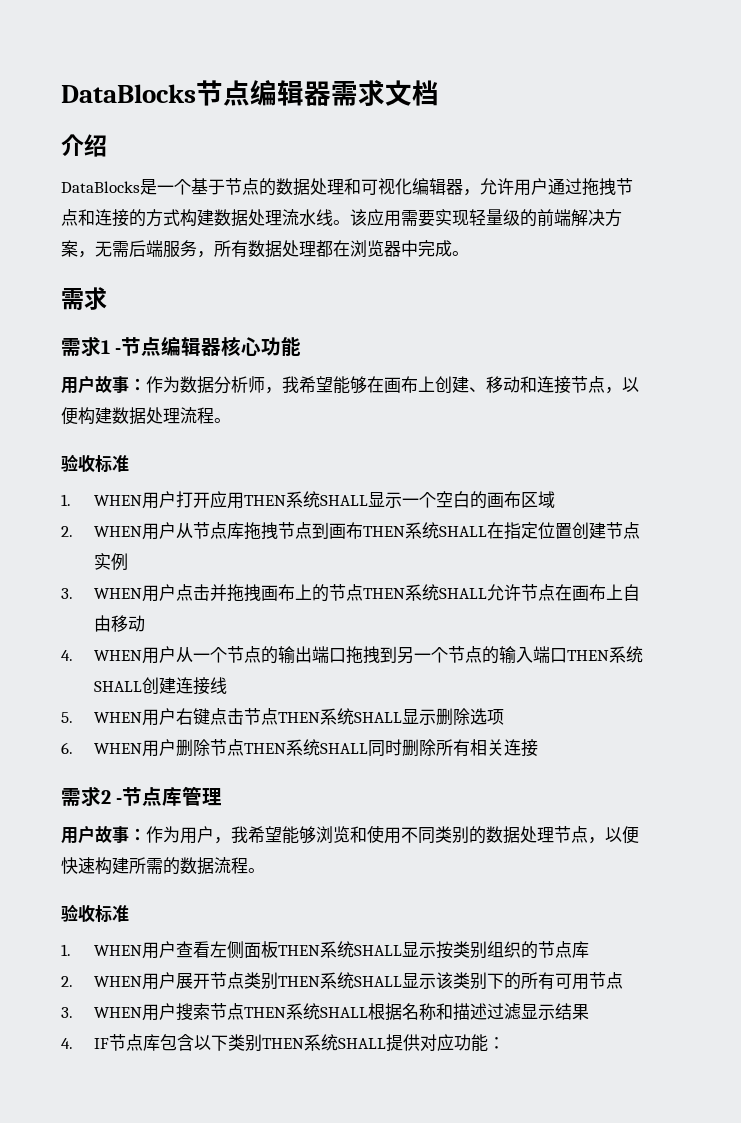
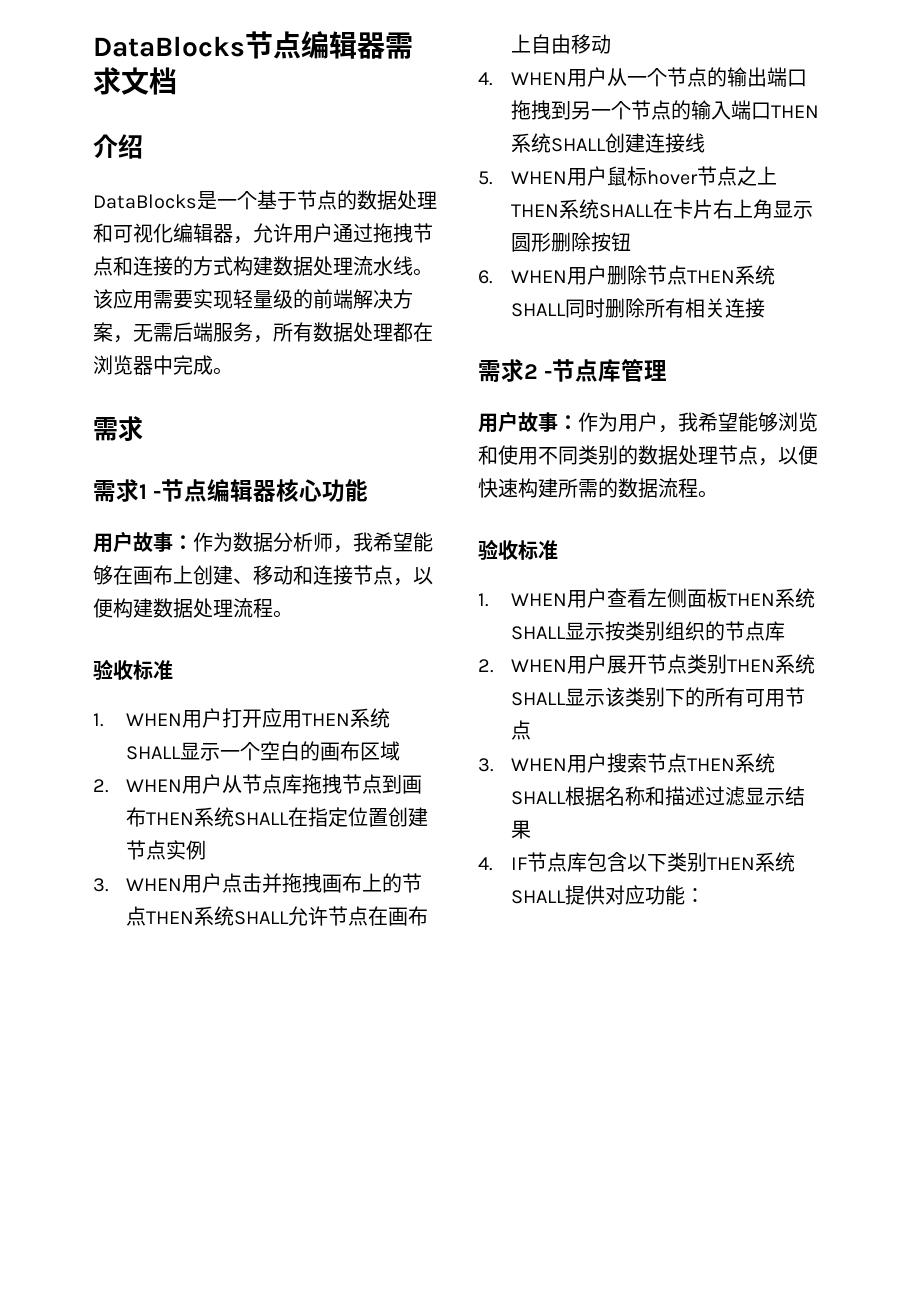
[175,708,504,726] 右键点击节点THEN系统SHALL显示删除选项 -> [607,166,778,186] [511,199,814,219] [511,232,632,252] 鼠标hover节点之上THEN系统SHALL在卡片右上角显示圆形删除按钮

